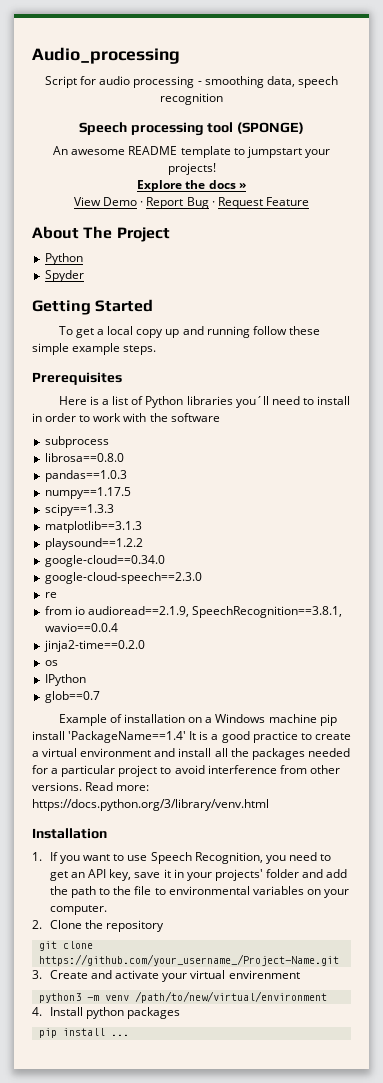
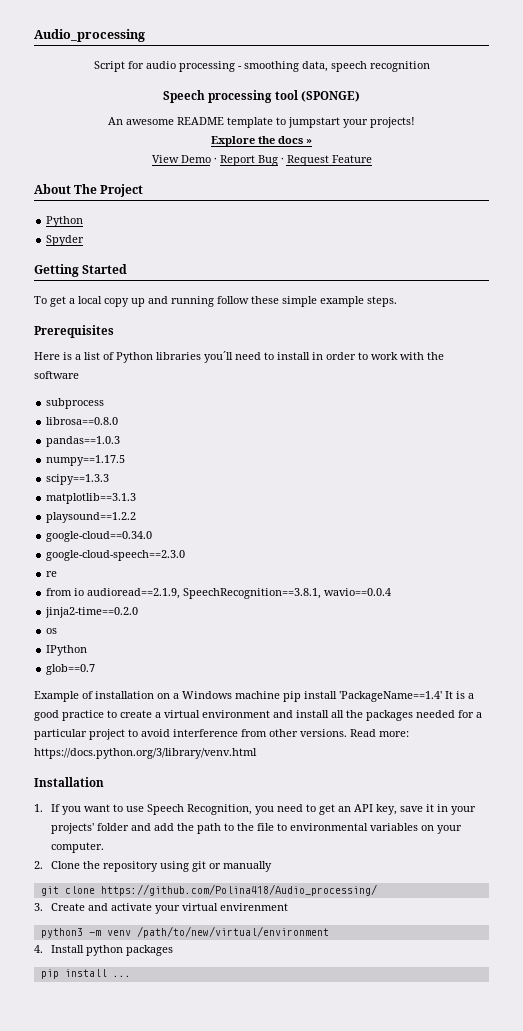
(165, 926) none -> [159,861,272,872] using git or manually
[38,954,339,966] https://github.com/your_username_/Project-Name.git -> [100,884,377,896] https://github.com/Polina418/Audio_processing/

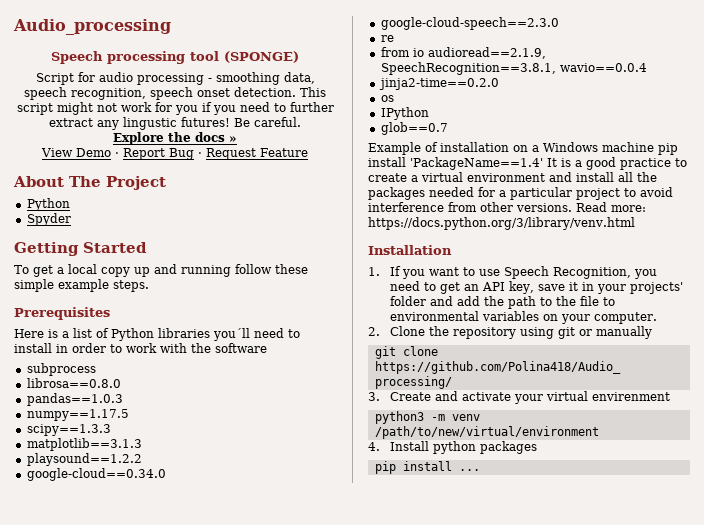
(145, 35) none -> [51,51,299,64] // Speech processing tool (SPONGE)
[369,61,430,72] [163,90,360,103] [108,117,415,128] recognition // Speech processing tool (SPONGE) // An awesome README template to jumpstart your projects! -> [71,87,326,100] [16,102,334,115] [49,117,301,130] recognition, speech onset detection. This script might not work for you if you need to further extract any lingustic futures! Be careful.

